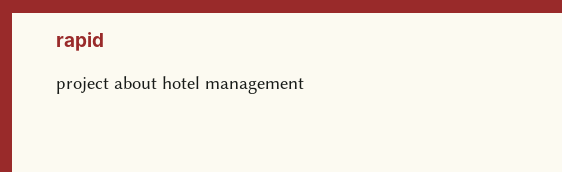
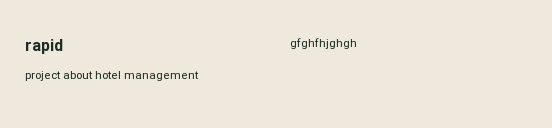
(304, 86) none -> [290,38,357,49] gfghfhjghgh

